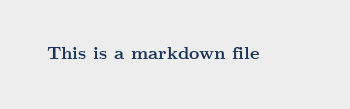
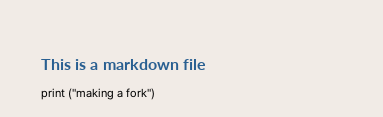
(259, 53) none -> [41,88,156,100] // print ("making a fork")

